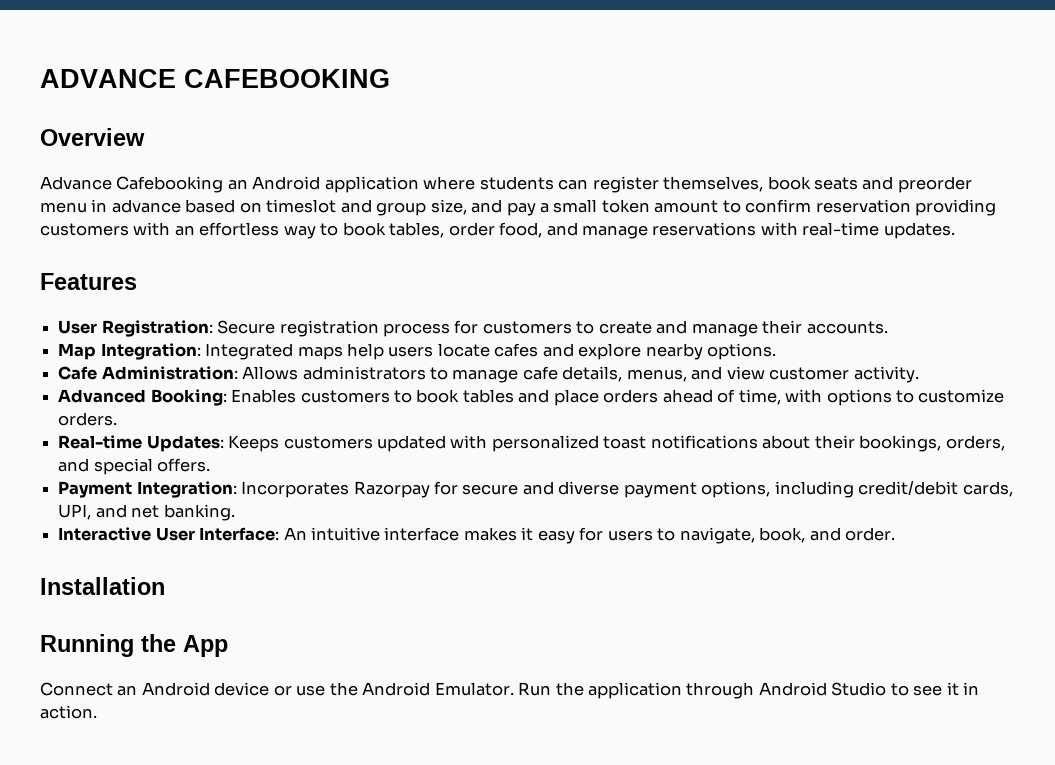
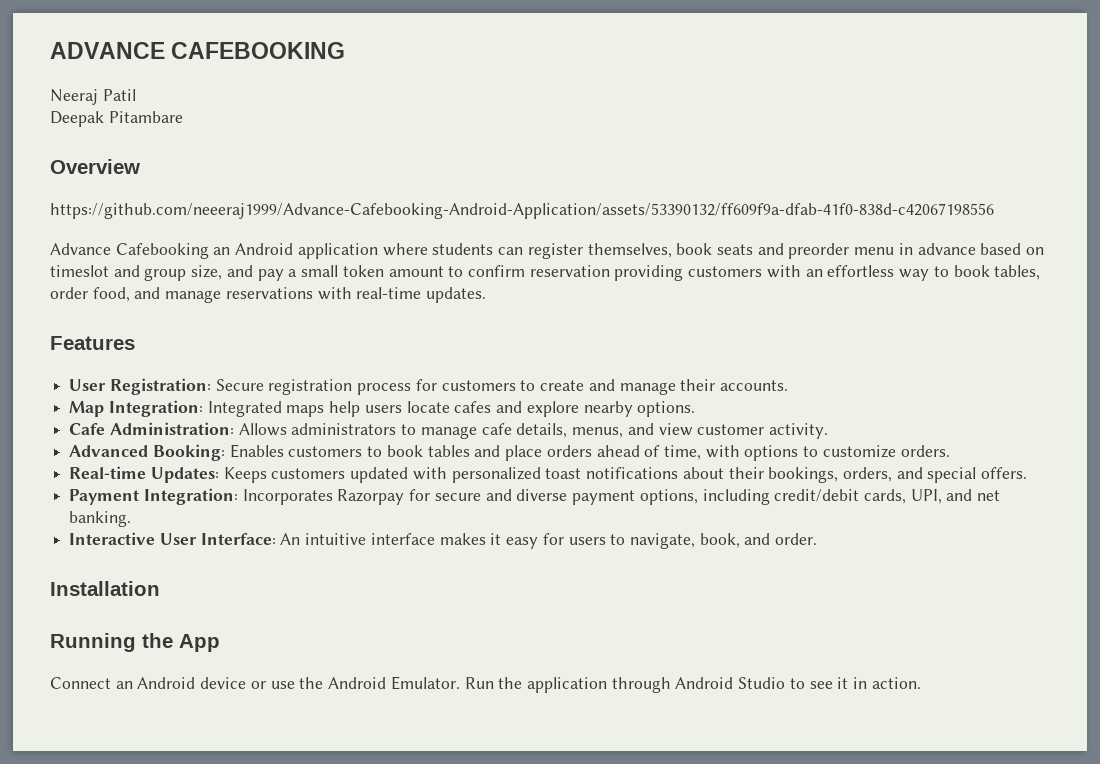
(390, 78) none -> [50,89,136,105] [50,111,183,127] // Neeraj Patil // Deepak Pitambare
(145, 137) none -> [50,203,994,219] // https://github.com/neeeraj1999/Advance-Cafebooking-Android-Application/assets/53390132/ff609f9a-dfab-41f0-838d-c42067198556

